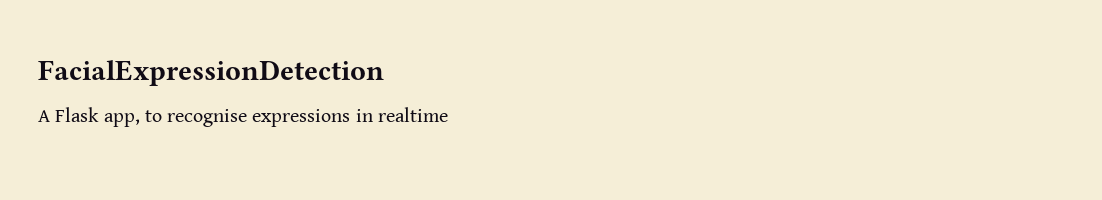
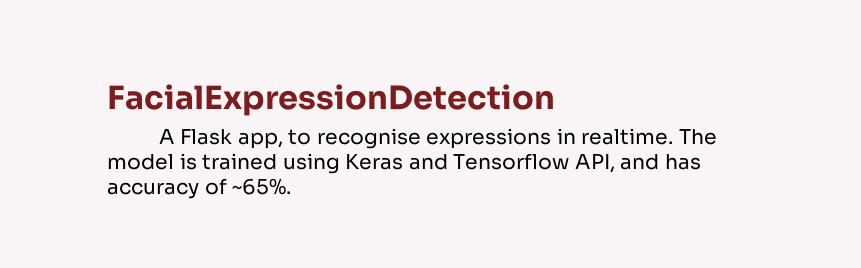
[377,107,448,122] realtime -> [581,128,717,145] [107,153,701,174] [107,178,292,199] realtime. The model is trained using Keras and Tensorflow API, and has accuracy of ~65%.

